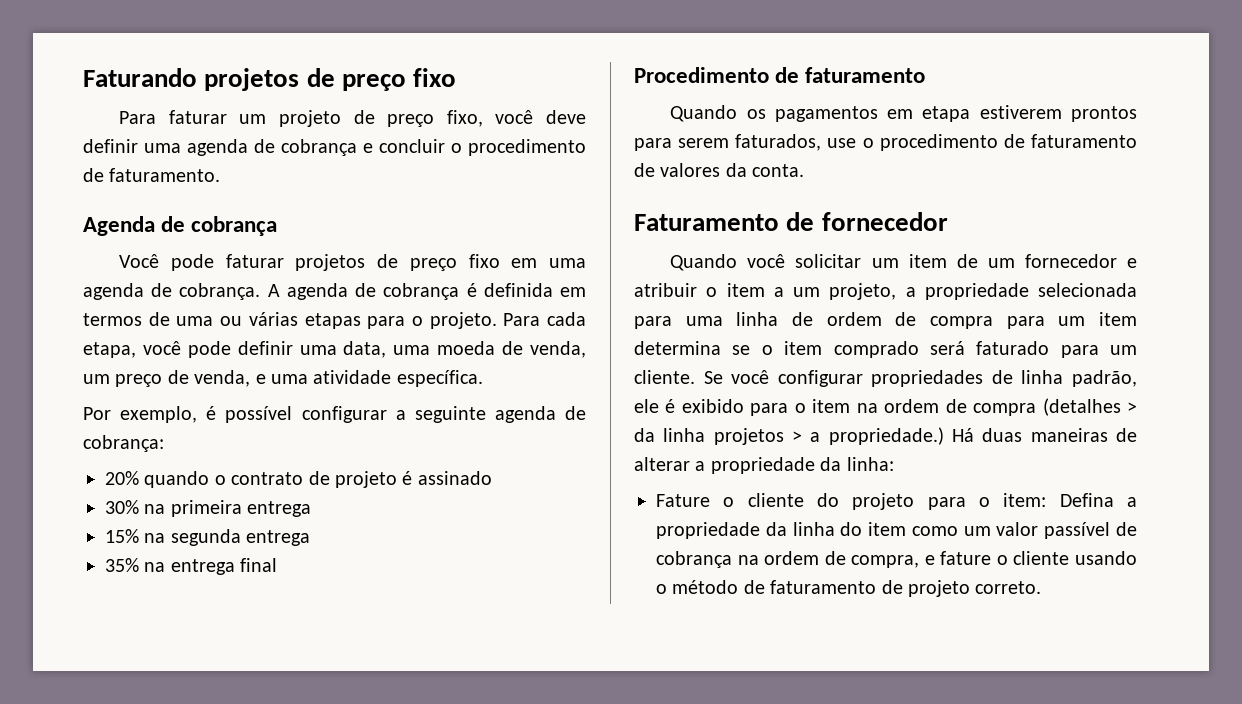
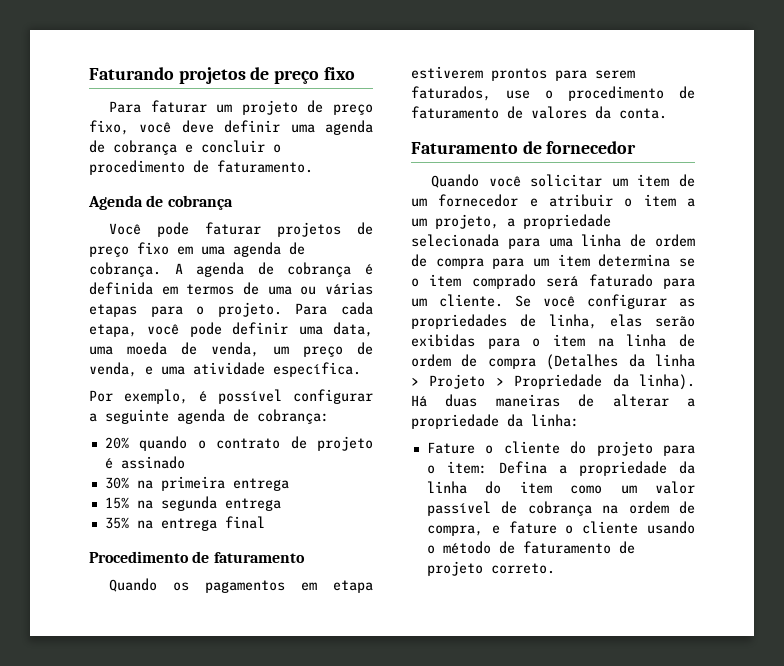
(863, 378) none -> [679,298,695,307] as
[1021,370,1137,387] [634,399,744,413] linha padrão, ele é exibido -> [549,314,695,329] [411,334,475,347] linha, elas serão exibidas
[884,398,1137,416] [634,427,944,445] ordem de compra (detalhes > da linha projetos > a propriedade.) -> [626,334,695,347] [411,354,695,370] [411,374,695,390] linha de ordem de compra (Detalhes da linha > Projeto > Propriedade da linha).

